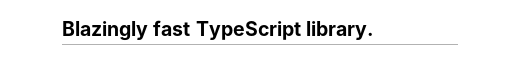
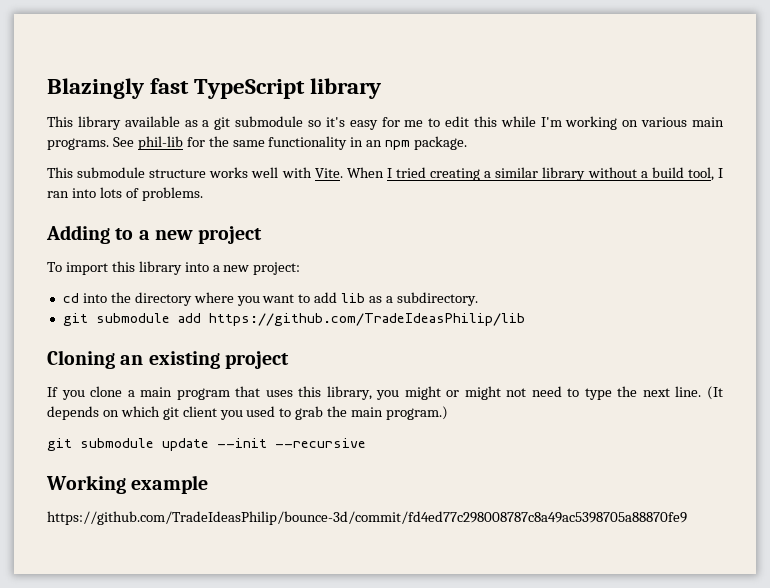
[305,21,374,40] library. -> [310,78,382,99] [47,116,725,130] [47,136,468,150] [47,167,723,181] [47,187,203,201] [46,225,263,244] [47,261,301,275] [62,292,478,306] [62,313,525,326] [47,350,289,369] [47,386,723,400] [47,406,449,420] [47,438,366,451] [46,475,209,494] [47,511,687,525] library // This library available as a git submodule so it's easy for me to edit this while I'm working on various main programs. See phil-lib for the same functionality in an npm package. // This submodule structure works well with Vite. When I tried creating a similar library without a build tool, I ran into lots of problems. // Adding to a new project // To import this library into a new project: // cd into the directory where you want to add lib as a subdirectory. // git submodule add https://github.com/TradeIdeasPhilip/lib // Cloning an existing project // If you clone a main program that uses this library, you might or might not need to type the next line. (It depends on which git client you used to grab the main program.) // git submodule update --init --recursive // Working example // https://github.com/TradeIdeasPhilip/bounce-3d/commit/fd4ed77c298008787c8a49ac5398705a88870fe9

